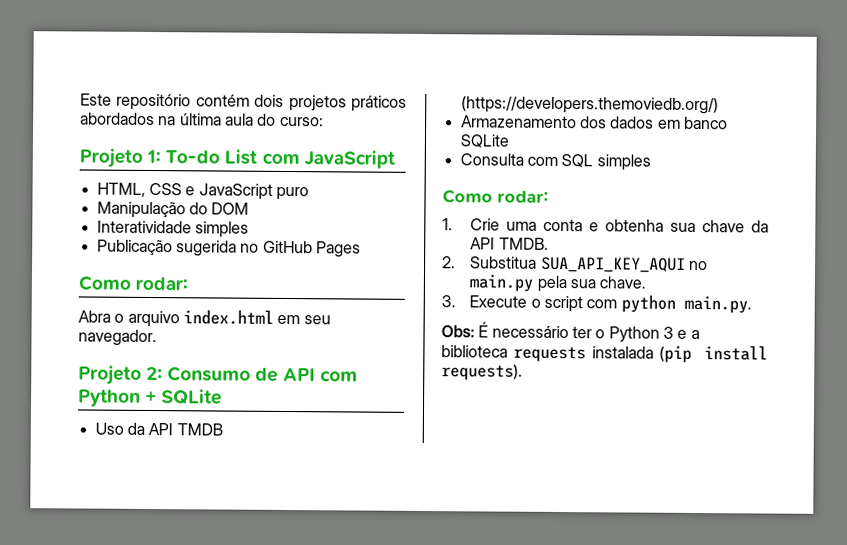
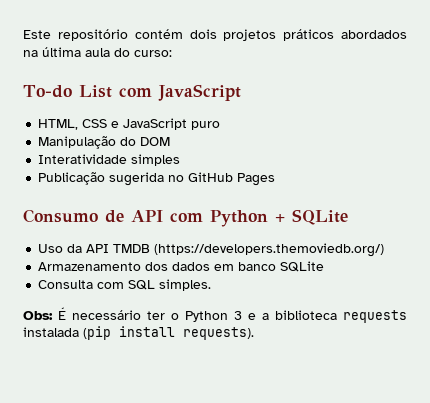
[79,148,162,168] Projeto 1: -> (172, 53) none
[78,275,189,291] [78,309,331,328] [78,329,157,347] [78,365,164,385] Como rodar: // Abra o arquivo index.html em seu navegador. // Projeto 2: -> (276, 179) none
[596,154,651,171] [442,189,549,204] [442,218,769,233] [470,237,549,250] [442,256,709,273] [469,274,647,293] [441,294,752,314] simples // Como rodar: // 1. Crie uma conta e obtenha sua chave da API TMDB. // 2. Substitua SUA_API_KEY_AQUI no main.py pela sua chave. // 3. Execute o script com python main.py. -> [159,279,212,291] simples.

